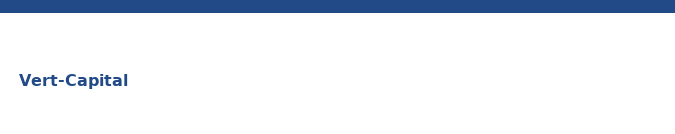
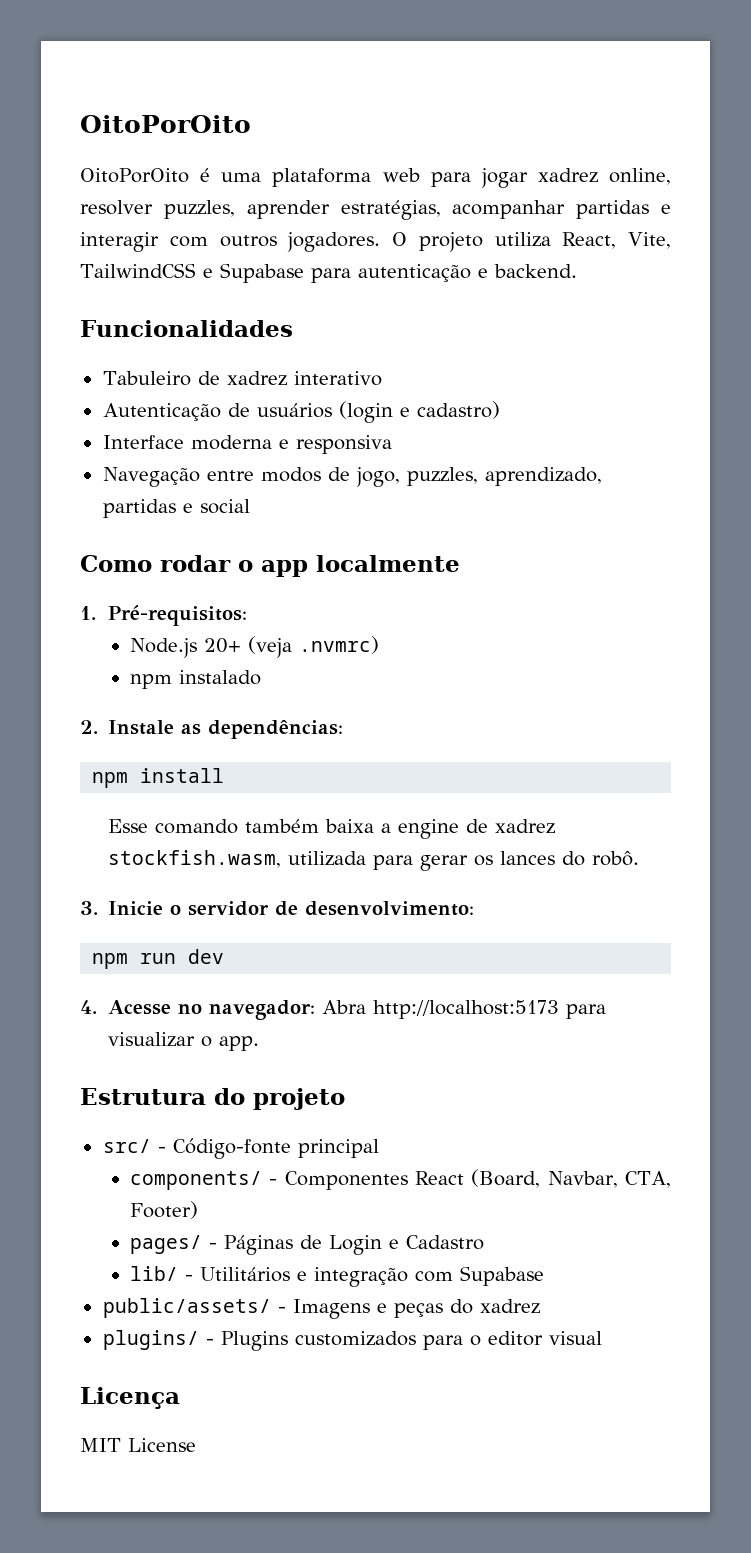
[19,74,128,89] Vert-Capital -> [80,115,251,133] [80,168,671,188] [80,200,671,220] [80,232,672,252] [80,263,577,283] [80,320,293,337] [102,371,382,386] [102,401,500,423] [102,435,392,454] [102,467,602,487] [102,499,250,518] [80,555,460,577] [80,605,247,626] [130,636,380,658] [130,670,262,689] [80,720,344,739] [92,768,225,788] [107,819,555,839] [107,850,639,871] [80,901,475,916] [92,949,225,969] [80,1000,606,1020] [107,1032,259,1051] [80,1088,345,1110] [102,1138,379,1159] [130,1169,672,1190] [130,1201,199,1219] [130,1235,485,1255] [130,1266,545,1287] [102,1298,540,1319] [102,1330,602,1351] [80,1387,180,1409] [80,1438,196,1452] OitoPorOito // OitoPorOito é uma plataforma web para jogar xadrez online, resolver puzzles, aprender estratégias, acompanhar partidas e interagir com outros jogadores. O projeto utiliza React, Vite, TailwindCSS e Supabase para autenticação e backend. // Funcionalidades // Tabuleiro de xadrez interativo // Autenticação de usuários (login e cadastro) // Interface moderna e responsiva // Navegação entre modos de jogo, puzzles, aprendizado, partidas e social // Como rodar o app localmente // 1. Pré-requisitos: // Node.js 20+ (veja .nvmrc) // npm instalado // 2. Instale as dependências: // npm install // Esse comando também baixa a engine de xadrez stockfish.wasm, utilizada para gerar os lances do robô. // 3. Inicie o servidor de desenvolvimento: // npm run dev // 4. Acesse no navegador: Abra http://localhost:5173 para visualizar o app. // Estrutura do projeto // src/ - Código-fonte principal // components/ - Componentes React (Board, Navbar, CTA, Footer) // pages/ - Páginas de Login e Cadastro // lib/ - Utilitários e integração com Supabase // public/assets/ - Imagens e peças do xadrez // plugins/ - Plugins customizados para o editor visual // Licença // MIT License

